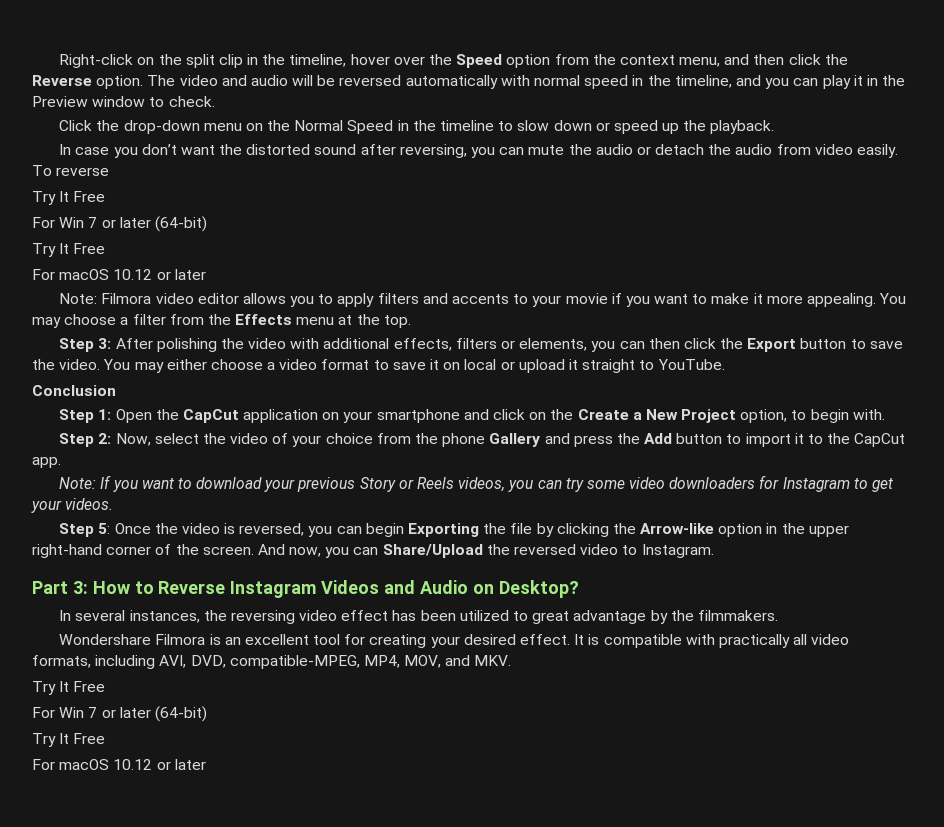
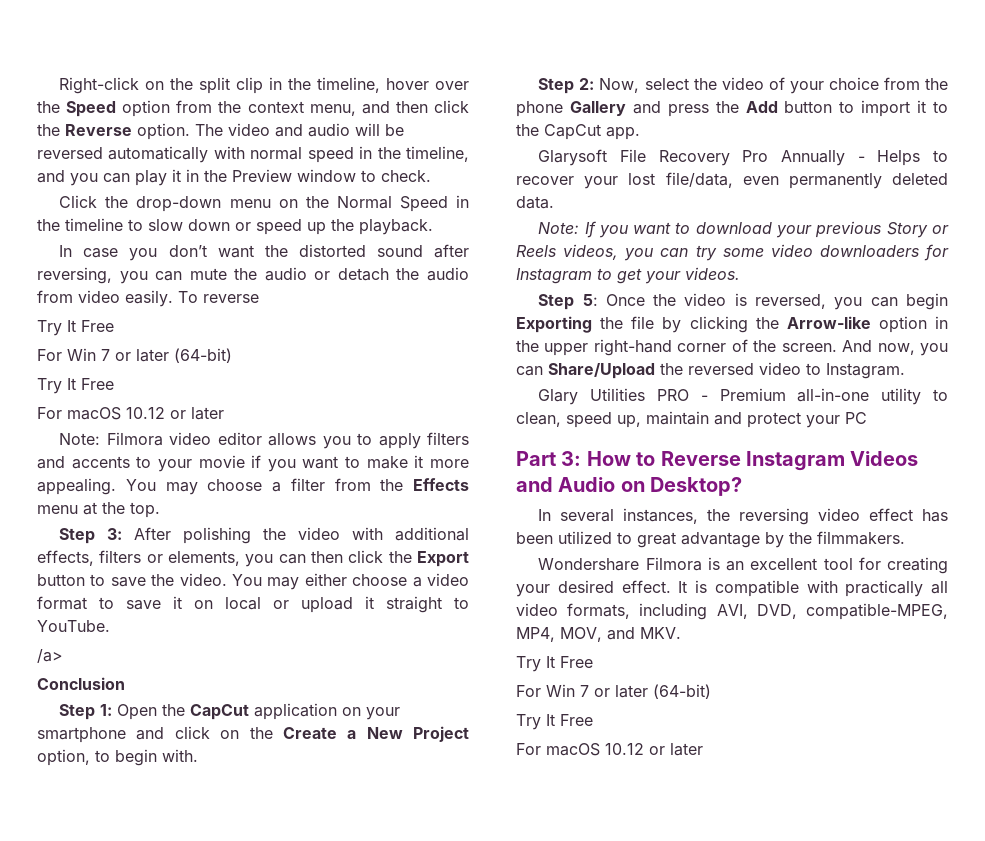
(725, 364) none -> [37,649,63,663] // /a>
(61, 462) none -> [538,149,948,166] [516,172,948,189] [516,196,554,209] // Glarysoft File Recovery Pro Annually - Helps to recover your lost file/data, even permanently deleted data.
(714, 551) none -> [538,388,948,405] [516,411,867,428] // Glary Utilities PRO - Premium all-in-one utility to clean, speed up, maintain and protect your PC

